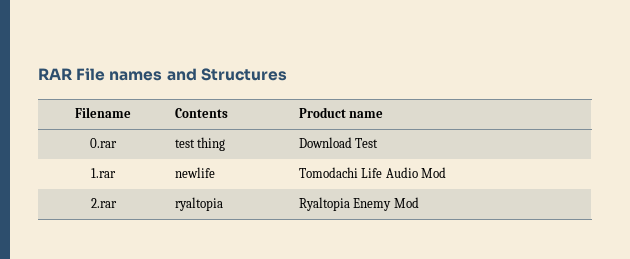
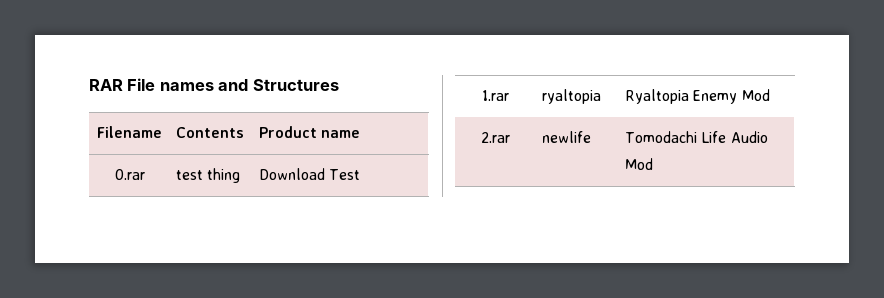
(116, 173) none -> [542,89,602,104] [625,89,770,104] [481,132,510,143] | ryaltopia | Ryaltopia Enemy Mod // 2.rar
[90,198,117,208] [174,197,223,211] [298,197,419,211] // 2.rar | ryaltopia | Ryaltopia Enemy Mod -> (654, 164) none

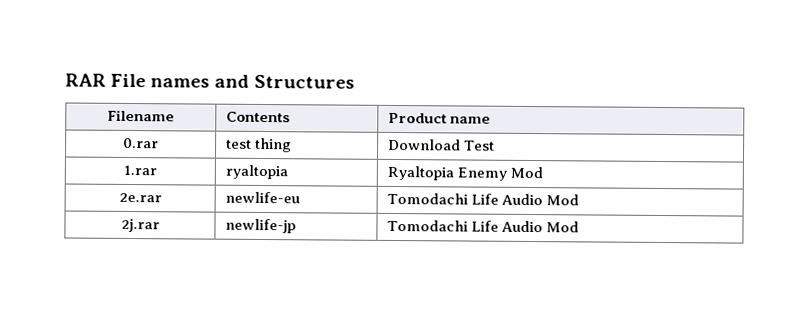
[481,132,510,143] [542,131,592,143] [625,131,768,143] [625,158,654,170] 2.rar | newlife | Tomodachi Life Audio Mod -> [118,192,162,203] [224,191,300,204] [386,192,579,206] [120,218,160,233] [224,218,296,234] [386,219,579,233] 2e.rar | newlife-eu | Tomodachi Life Audio Mod // 2j.rar | newlife-jp | Tomodachi Life Audio Mod

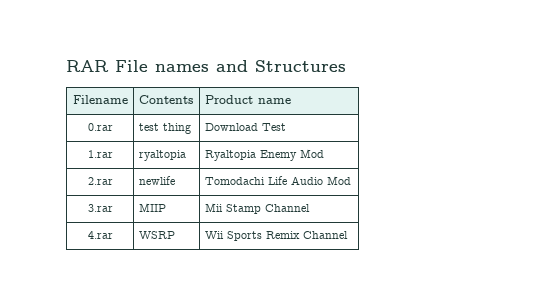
[118,192,162,203] [224,191,300,204] 2e.rar | newlife-eu -> [87,177,113,185] [138,176,175,185] 2.rar | newlife
[120,218,160,233] [224,218,296,234] [386,219,579,233] 2j.rar | newlife-jp | Tomodachi Life Audio Mod -> [87,204,113,212] [138,203,166,212] [204,203,310,214] [87,231,113,239] [138,231,175,239] [204,231,348,241] 3.rar | MIIP | Mii Stamp Channel // 4.rar | WSRP | Wii Sports Remix Channel

